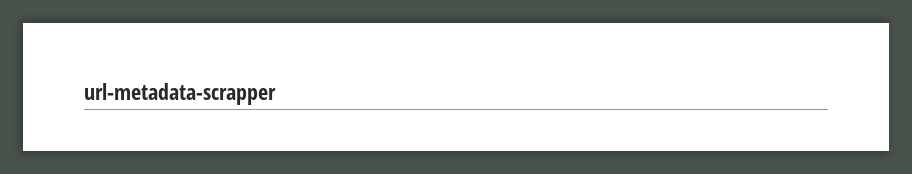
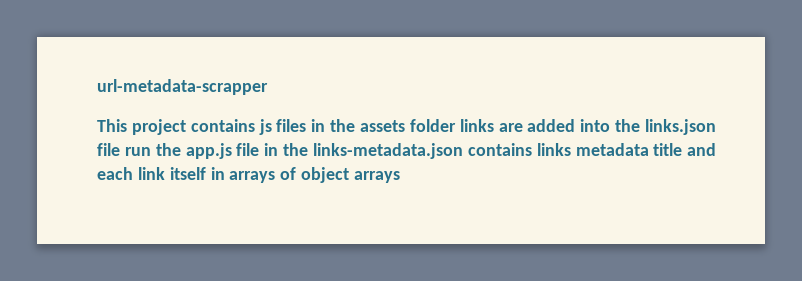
(276, 94) none -> [97,119,717,135] [97,143,717,159] [97,167,401,183] // This project contains js files in the assets folder links are added into the links.json file run the app.js file in the links-metadata.json contains links metadata title and each link itself in arrays of object arrays

